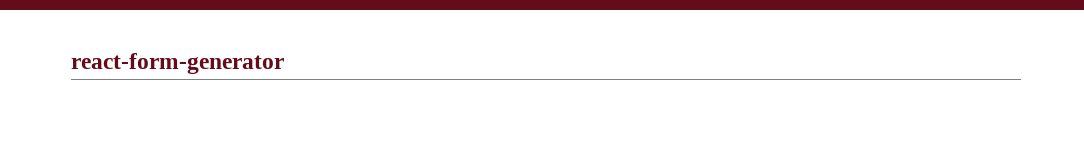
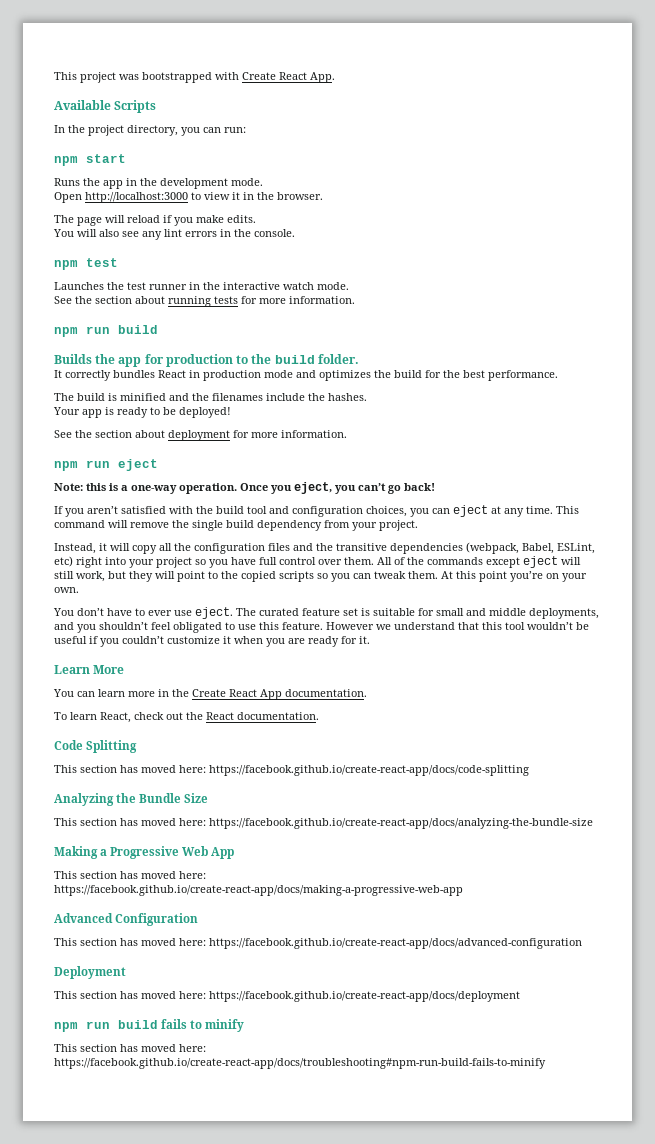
[71,53,284,74] react-form-generator -> [54,72,335,83] [54,100,157,113] [54,125,246,136] [54,154,126,166] [54,178,263,189] [54,192,323,203] [54,215,256,226] [53,229,295,240] [54,258,118,270] [54,282,349,290] [54,296,355,307] [54,325,158,337] [54,354,359,367] [54,370,558,381] [54,393,367,401] [53,407,231,418] [54,430,347,441] [54,459,158,471] [54,482,435,494] [54,505,579,517] [54,520,418,531] [54,542,595,554] [54,556,581,568] [54,571,587,582] [54,587,79,593] [53,607,599,619] [54,622,589,633] [54,636,370,647] [54,665,125,674] [53,689,367,700] [54,712,319,723] [54,740,138,753] [54,765,529,776] [54,793,209,806] [54,818,593,829] [54,846,235,859] [54,871,206,879] [54,885,463,896] [54,913,199,926] [54,938,582,949] [54,966,126,979] [54,991,520,1002] [54,1019,245,1032] [54,1044,206,1052] [54,1058,546,1069] This project was bootstrapped with Create React App. // Available Scripts // In the project directory, you can run: // npm start // Runs the app in the development mode. // Open http://localhost:3000 to view it in the browser. // The page will reload if you make edits. // You will also see any lint errors in the console. // npm test // Launches the test runner in the interactive watch mode. // See the section about running tests for more information. // npm run build // Builds the app for production to the build folder. // It correctly bundles React in production mode and optimizes the build for the best performance. // The build is minified and the filenames include the hashes. // Your app is ready to be deployed! // See the section about deployment for more information. // npm run eject // Note: this is a one-way operation. Once you eject, you can’t go back! // If you aren’t satisfied with the build tool and configuration choices, you can eject at any time. This command will remove the single build dependency from your project. // Instead, it will copy all the configuration files and the transitive dependencies (webpack, Babel, ESLint, etc) right into your project so you have full control over them. All of the commands except eject will still work, but they will point to the copied scripts so you can tweak them. At this point you’re on your own. // You don’t have to ever use eject. The curated feature set is suitable for small and middle deployments, and you shouldn’t feel obligated to use this feature. However we understand that this tool wouldn’t be useful if you couldn’t customize it when you are ready for it. // Learn More // You can learn more in the Create React App documentation. // To learn React, check out the React documentation. // Code Splitting // This section has moved here: https://facebook.github.io/create-react-app/docs/code-splitting // Analyzing the Bundle Size // This section has moved here: https://facebook.github.io/create-react-app/docs/analyzing-the-bundle-size // Making a Progressive Web App // This section has moved here: https://facebook.github.io/create-react-app/docs/making-a-progressive-web-app // Advanced Configuration // This section has moved here: https://facebook.github.io/create-react-app/docs/advanced-configuration // Deployment // This section has moved here: https://facebook.github.io/create-react-app/docs/deployment // npm run build fails to minify // This section has moved here: https://facebook.github.io/create-react-app/docs/troubleshooting#npm-run-build-fails-to-minify

